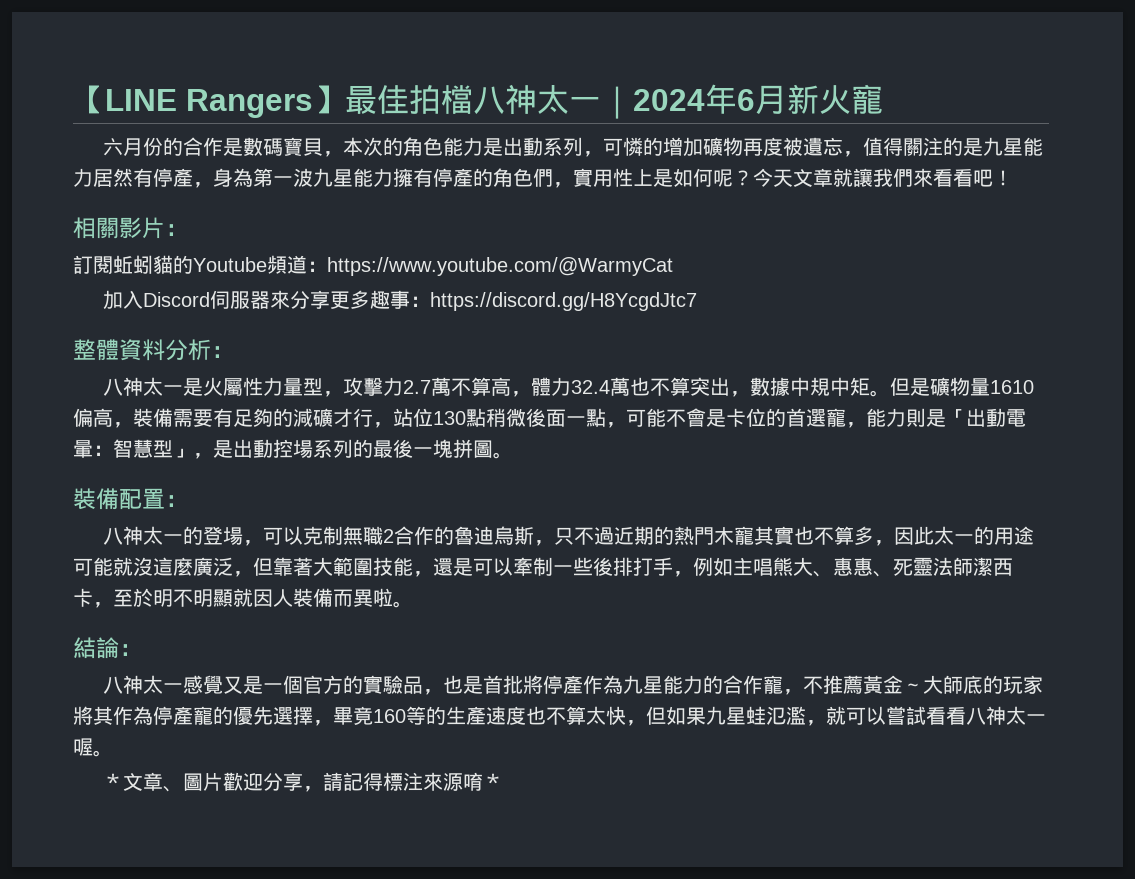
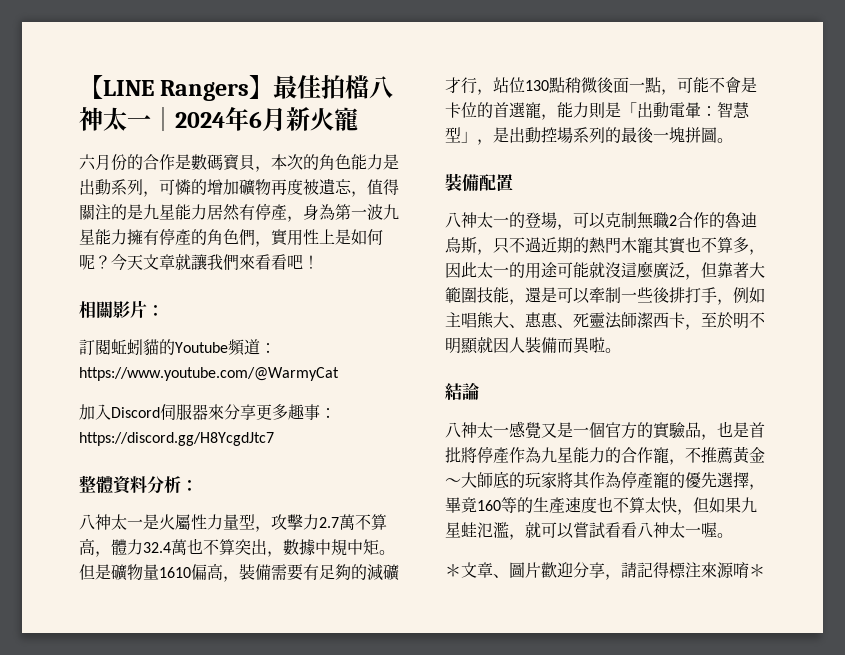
[165,495,188,507] ： -> (513, 182) none
[119,644,142,656] ： -> (479, 391) none

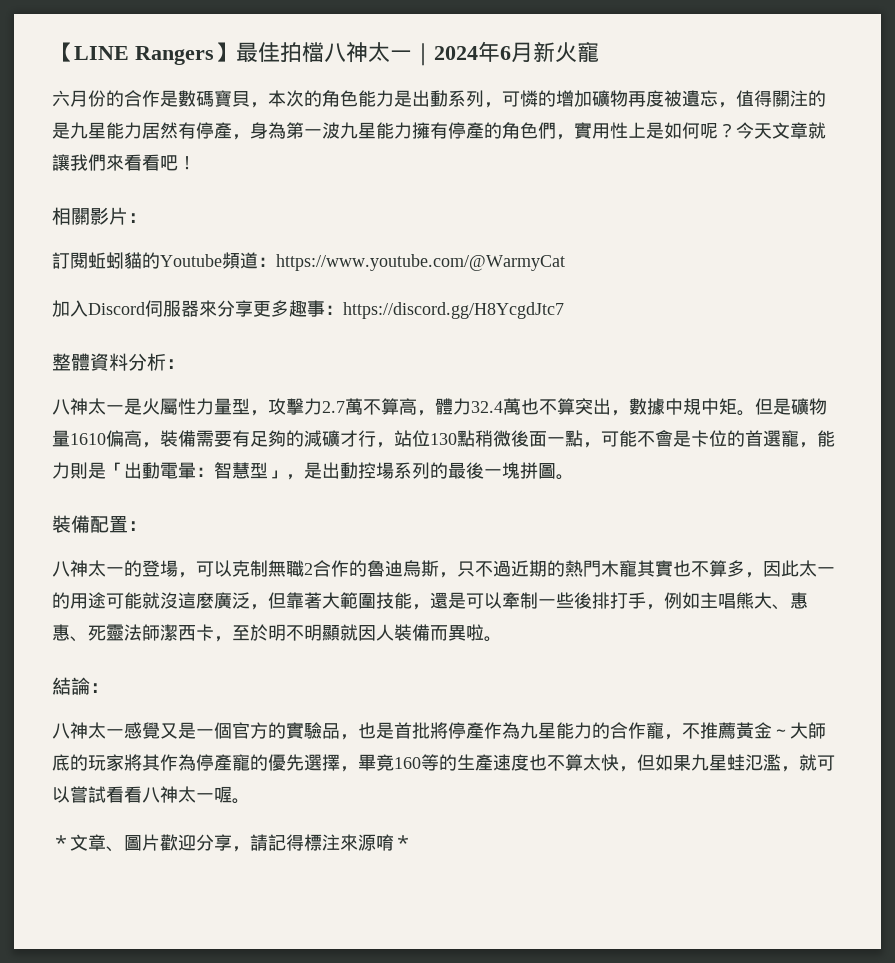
(513, 182) none -> [128,521,147,531] ：
(479, 391) none -> [90,683,109,693] ：

